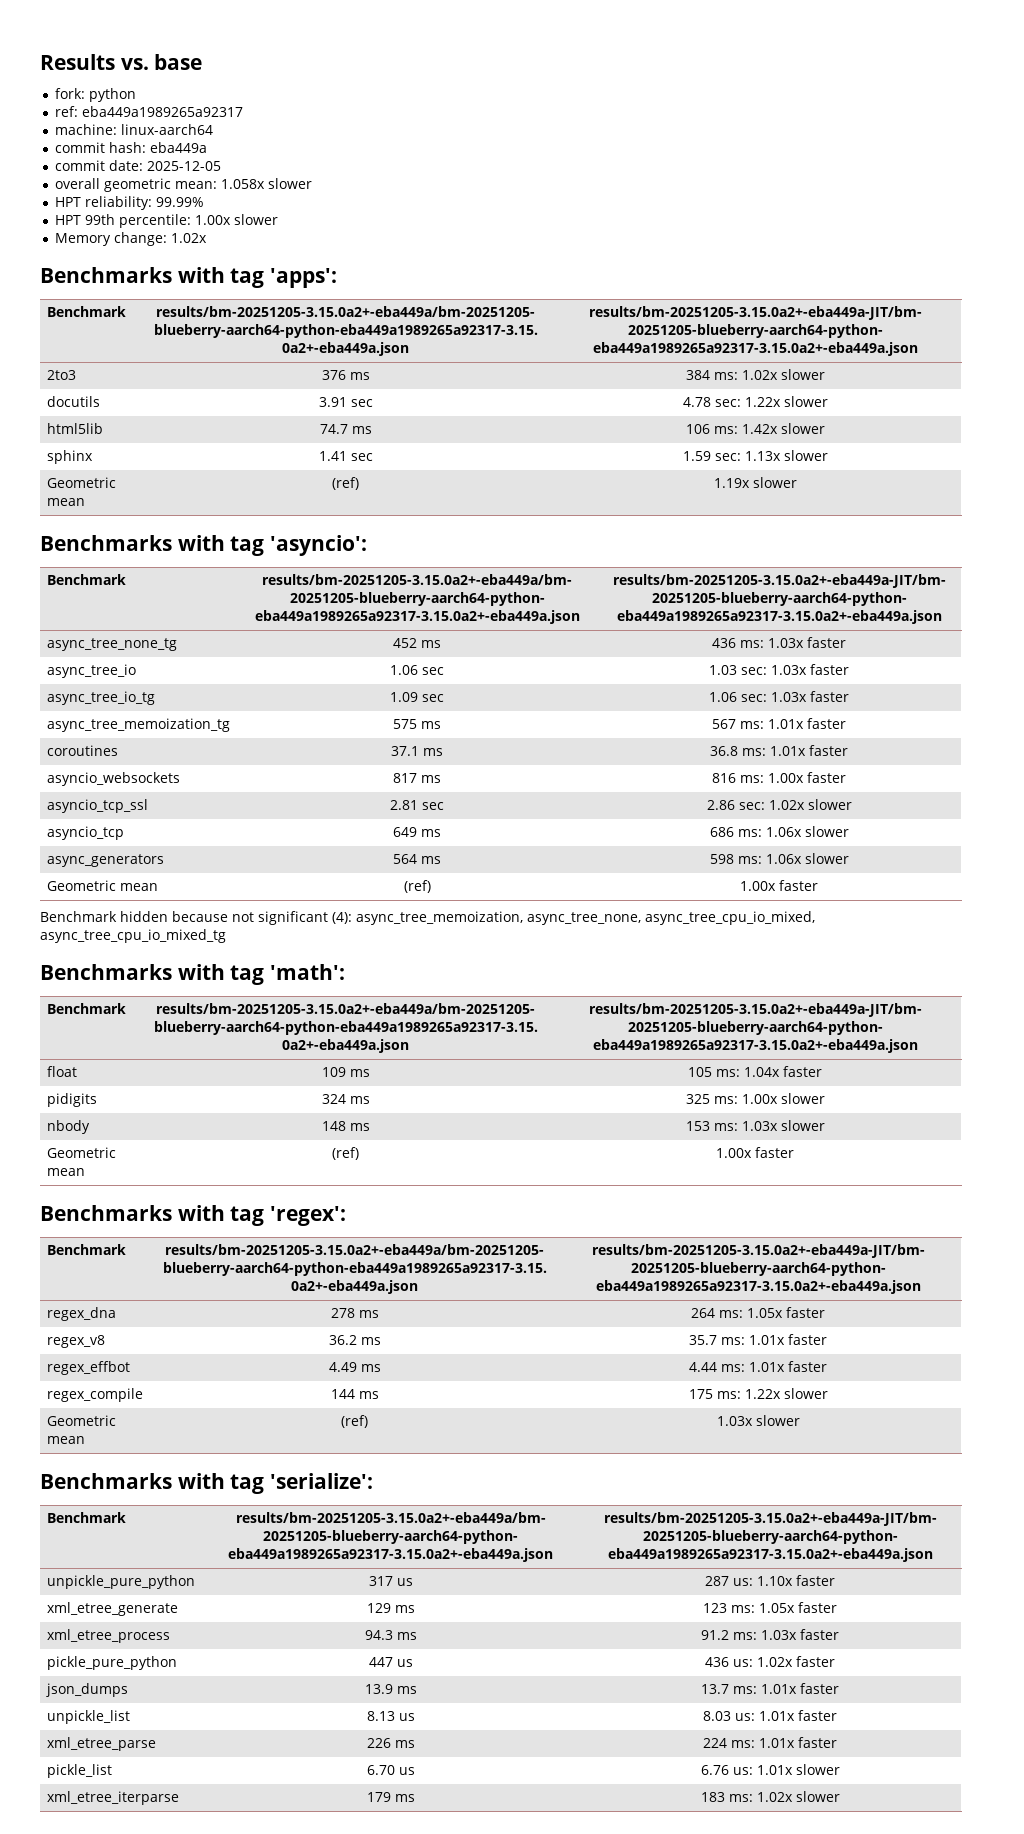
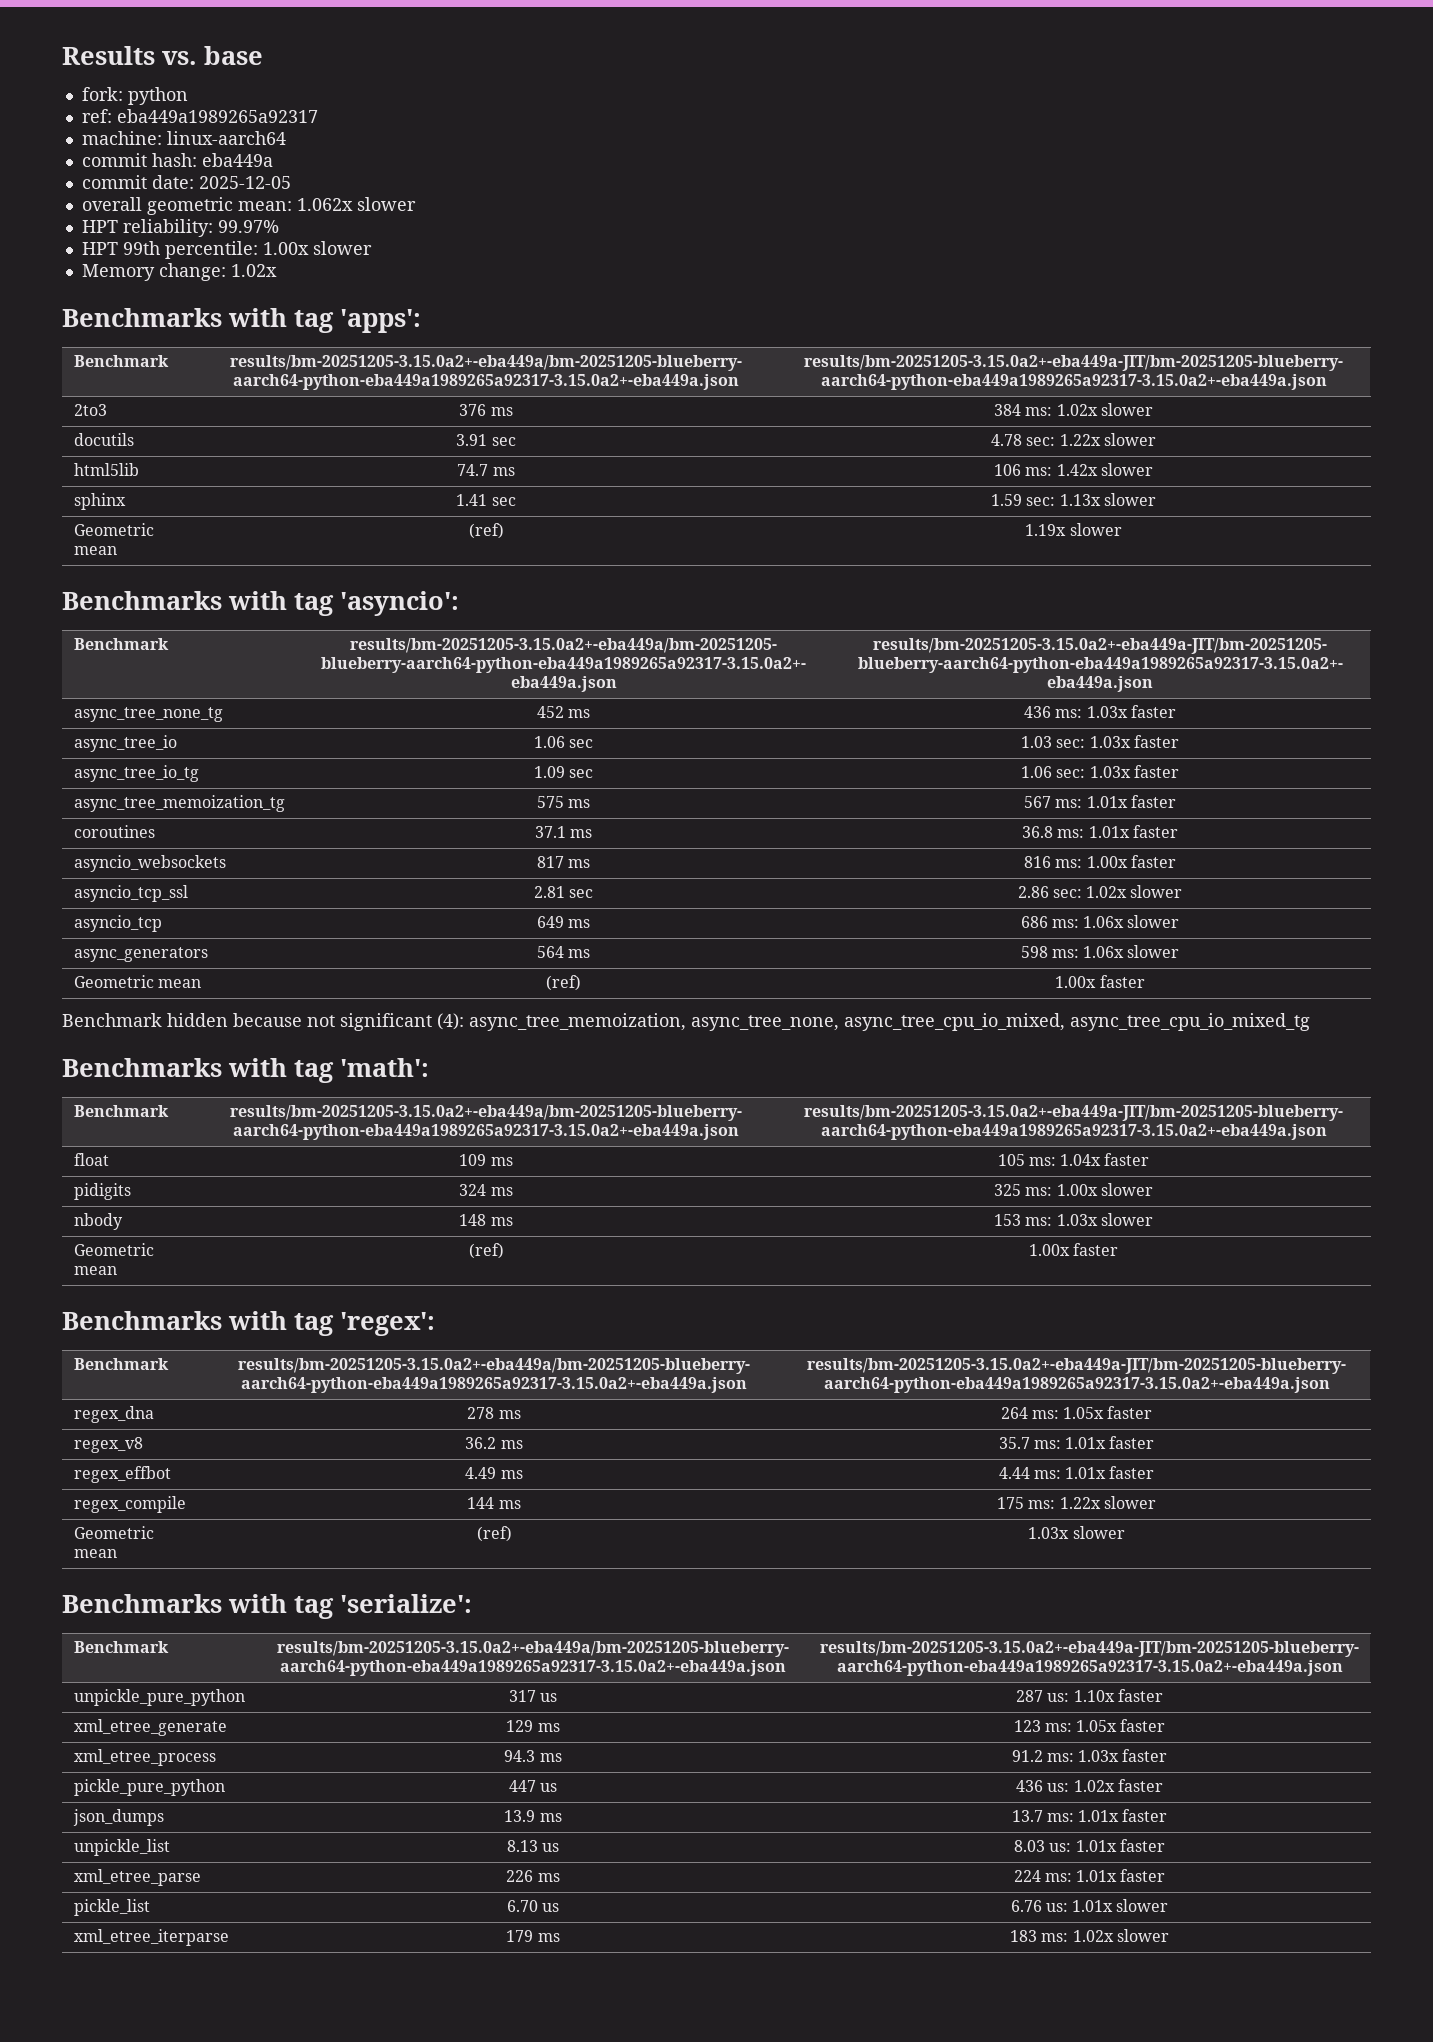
[220,179,265,189] 1.058x -> [296,198,353,211] 1.062x
[155,197,204,207] 99.99% -> [217,220,279,233] 99.97%

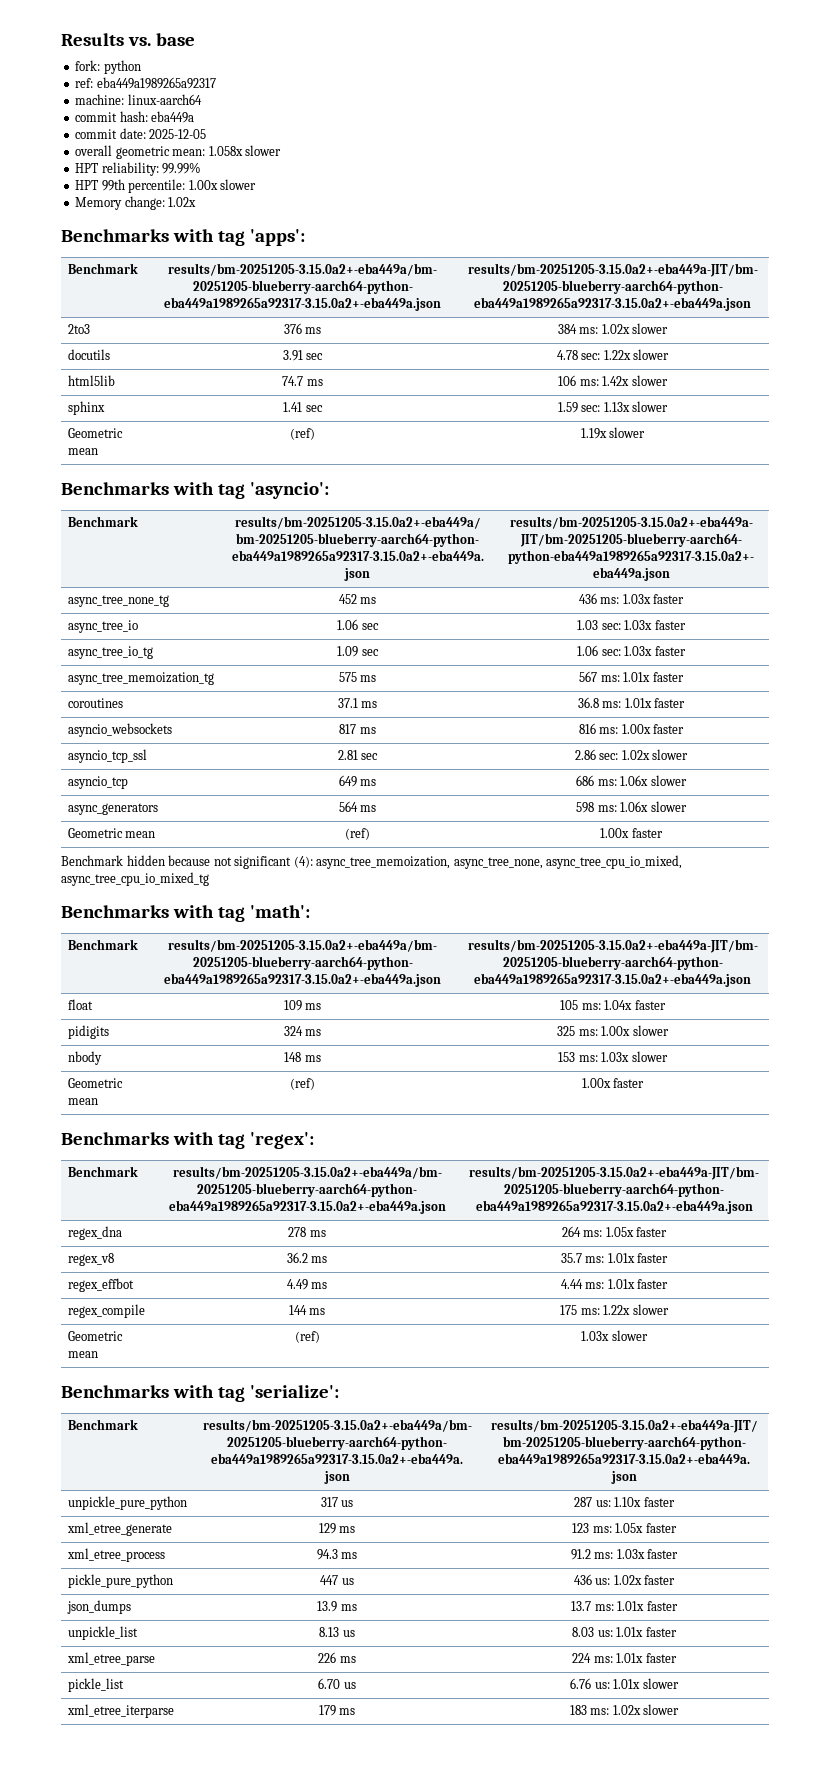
[296,198,353,211] 1.062x -> [208,146,243,156] 1.058x
[217,220,279,233] 99.97% -> [162,162,202,174] 99.99%

